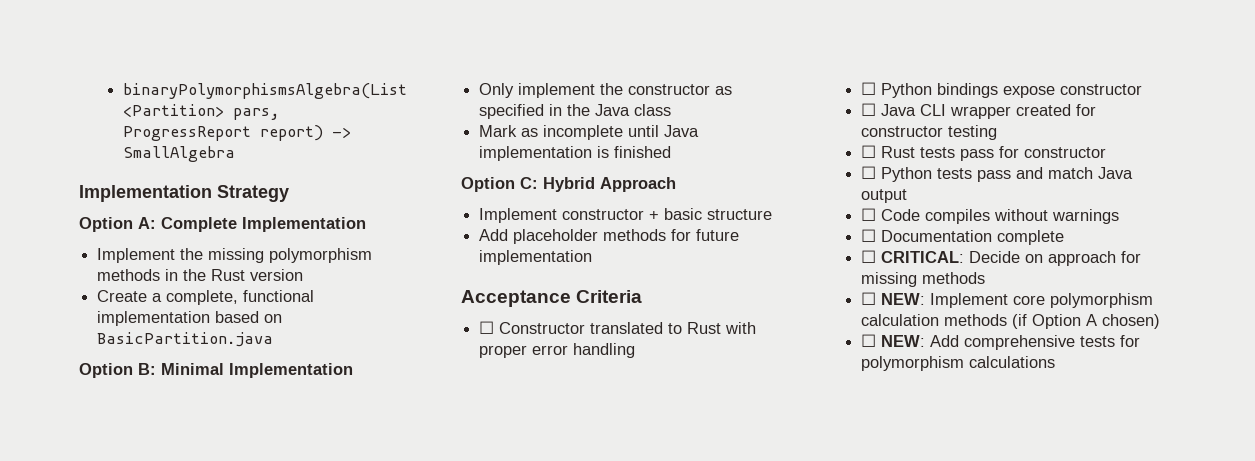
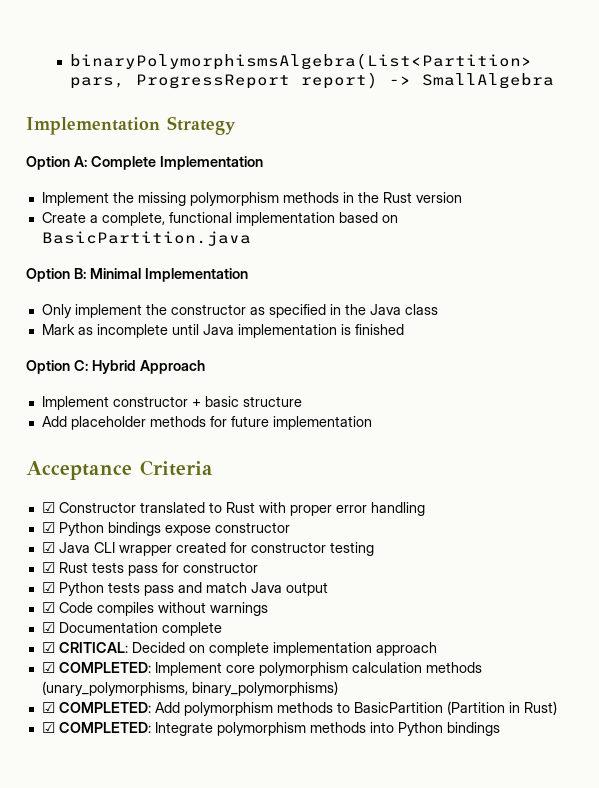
[479,321,495,334] ☐ -> [41,502,55,513] ☑
[861,82,877,95] ☐ -> [41,522,55,533] ☑
[861,103,877,116] ☐ -> [41,542,55,553] ☑
[861,145,877,158] ☐ -> [41,562,55,573] ☑
[861,166,877,179] ☐ -> [41,582,55,593] ☑
[861,208,877,221] ☐ -> [41,602,55,613] ☑
[861,229,877,242] ☐ -> [41,622,55,633] ☑
[861,250,1142,266] [861,272,986,287] [861,292,926,305] ☐ CRITICAL: Decide on approach for missing methods // ☐ NEW: -> [41,642,437,656] [41,662,151,673] ☑ CRITICAL: Decided on complete implementation approach // ☑ COMPLETED:
[1012,314,1161,329] [861,334,1141,350] [861,356,1056,371] (if Option A chosen) // ☐ NEW: Add comprehensive tests for polymorphism calculations -> [41,681,338,696] [41,701,557,716] [41,722,500,736] (unary_polymorphisms, binary_polymorphisms) // ☑ COMPLETED: Add polymorphism methods to BasicPartition (Partition in Rust) // ☑ COMPLETED: Integrate polymorphism methods into Python bindings

